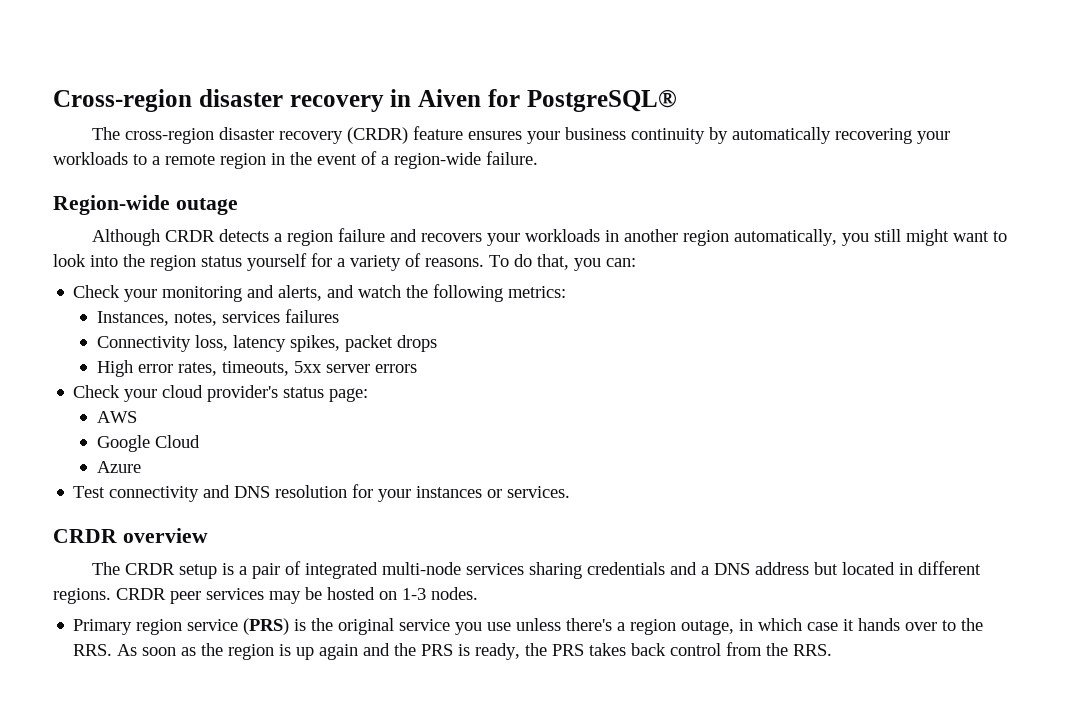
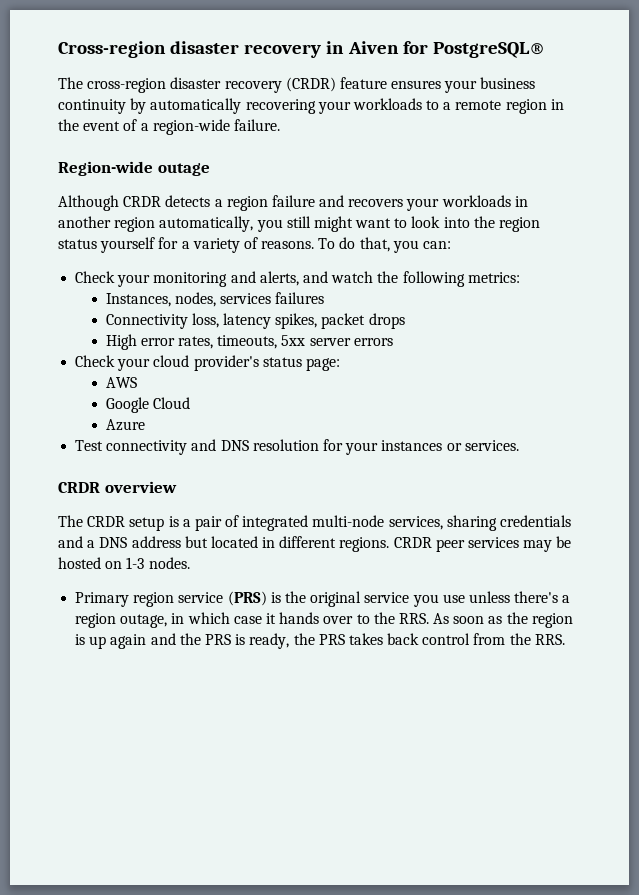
[174,312,218,326] notes, -> [174,292,216,307] nodes,
[465,563,524,575] services -> [388,516,443,530] services,

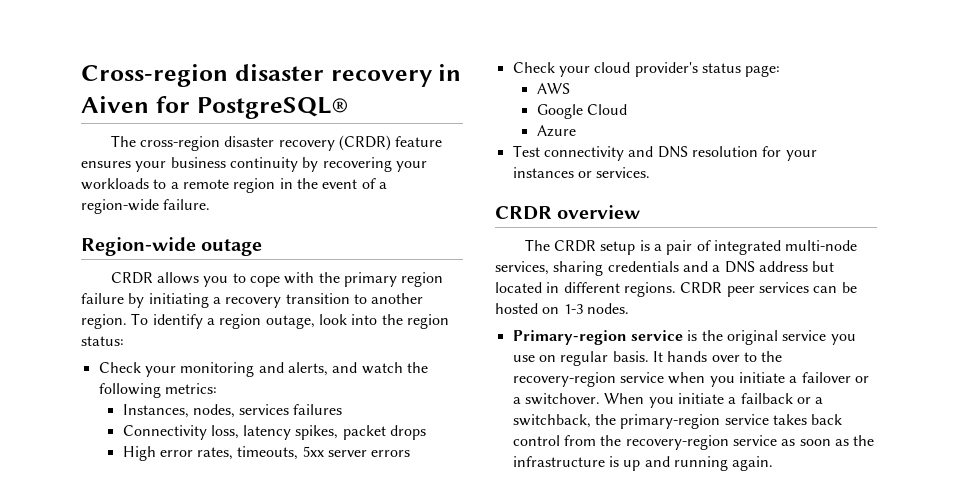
[150,98,242,114] automatically -> (319, 164) none
[58,195,528,211] [58,216,541,232] [58,237,452,253] Although CRDR detects a region failure and recovers your workloads in another region automatically, you still might want to look into the region status yourself for a variety of reasons. To do that, you can: -> [110,272,444,287] [81,293,424,308] [81,313,449,329] [81,336,124,346] CRDR allows you to cope with the primary region failure by initiating a recovery transition to another region. To identify a region outage, look into the region status:
[523,540,553,552] may -> [813,286,838,293] can
[75,591,267,607] Primary region service (PRS) -> [512,330,683,345] Primary-region service
[468,591,571,603] [75,612,573,628] [75,633,345,649] unless there's a region outage, in which case it hands over to the RRS. As soon as the region is up again and the PRS is ready, the PRS -> [538,351,783,366] [512,372,869,387] [512,393,824,408] [512,414,769,429] on regular basis. It hands over to the recovery-region service when you initiate a failover or a switchover. When you initiate a failback or a switchback, the primary-region service
[534,634,565,645] RRS. -> [625,435,875,450] [512,456,774,471] recovery-region service as soon as the infrastructure is up and running again.

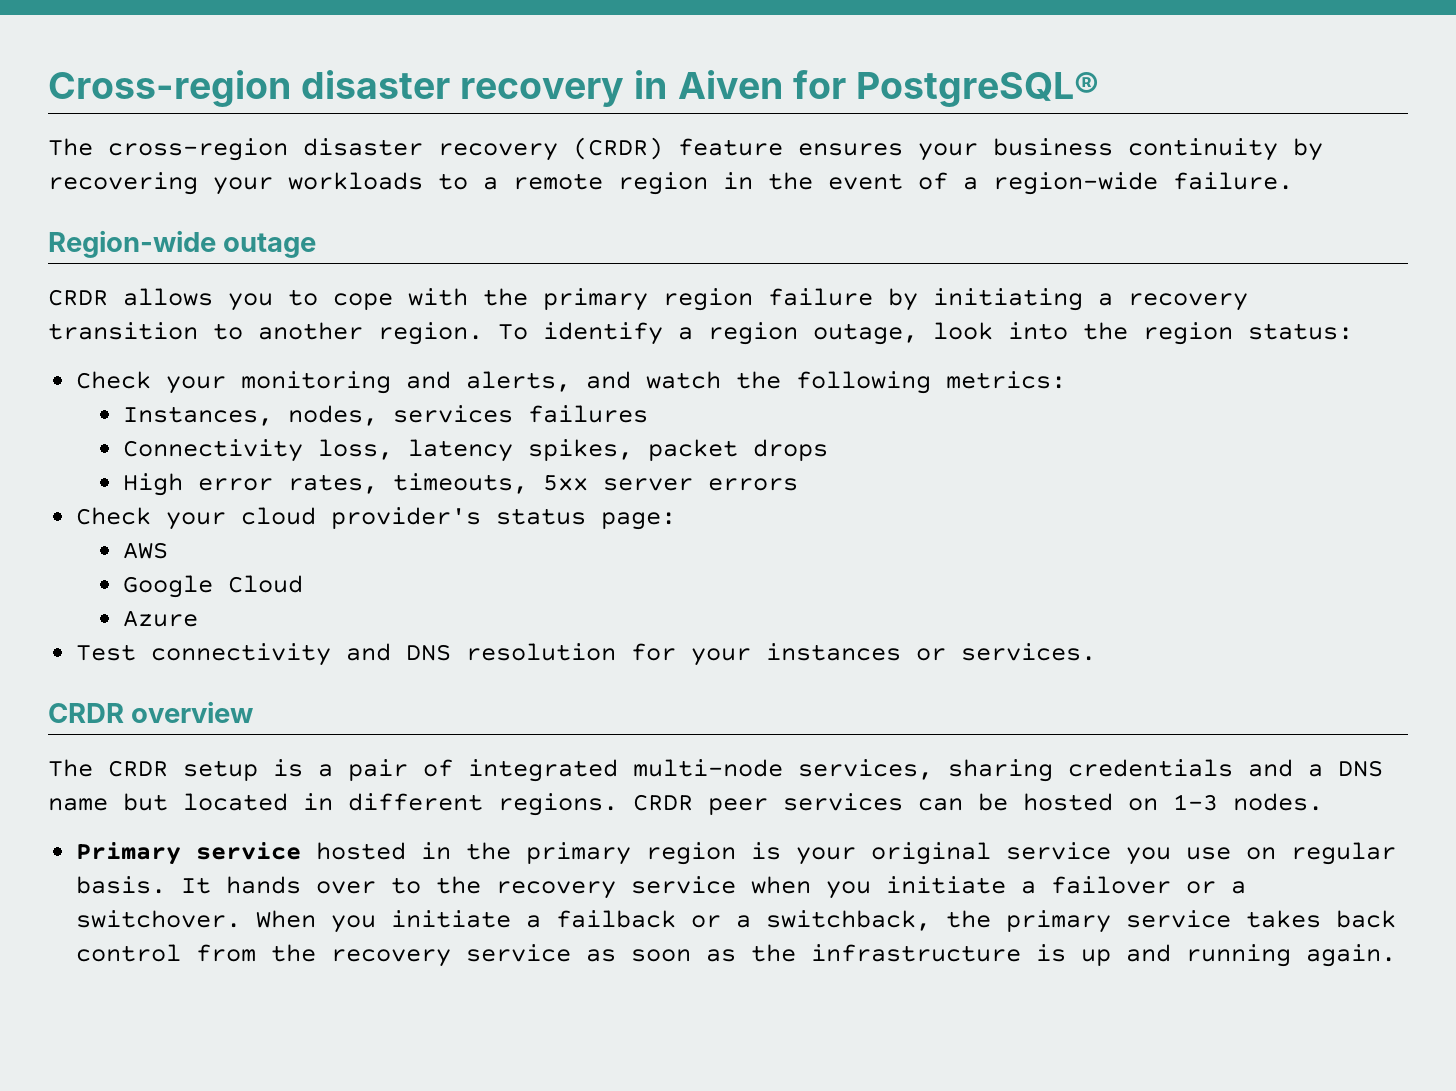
[758,261,808,272] address -> [48,798,108,811] name
[512,330,723,345] Primary-region service is the -> [76,842,857,865] Primary service hosted in the primary region is your
[512,372,616,387] recovery-region -> [496,881,617,899] recovery
[620,414,721,429] primary-region -> [1006,910,1112,933] primary
[625,435,729,450] recovery-region -> [331,949,452,967] recovery

